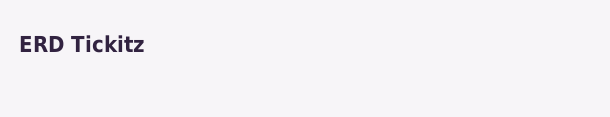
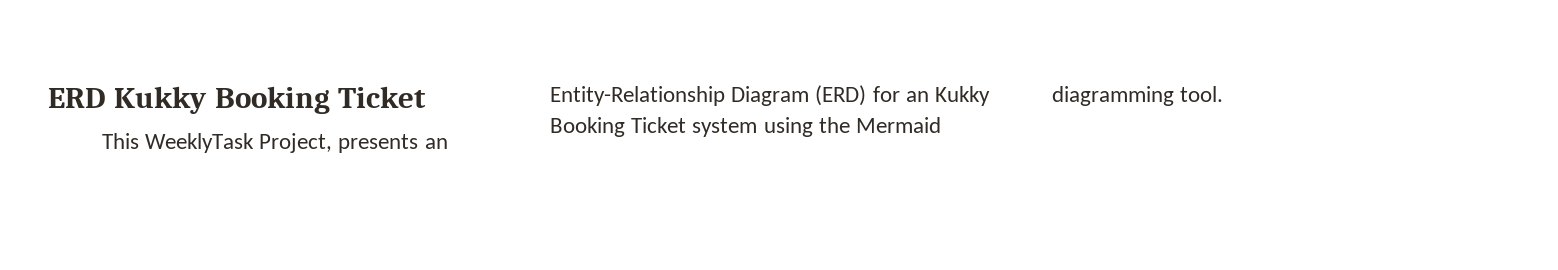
[71,35,145,53] Tickitz -> [114,86,427,114] [101,133,448,153] [550,85,991,106] [550,117,942,137] [1052,86,1224,106] Kukky Booking Ticket // This WeeklyTask Project, presents an Entity-Relationship Diagram (ERD) for an Kukky Booking Ticket system using the Mermaid diagramming tool.

